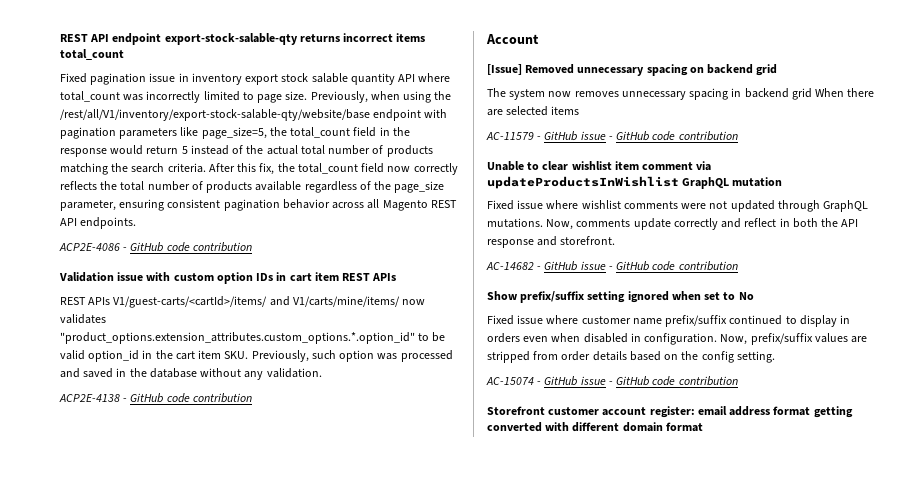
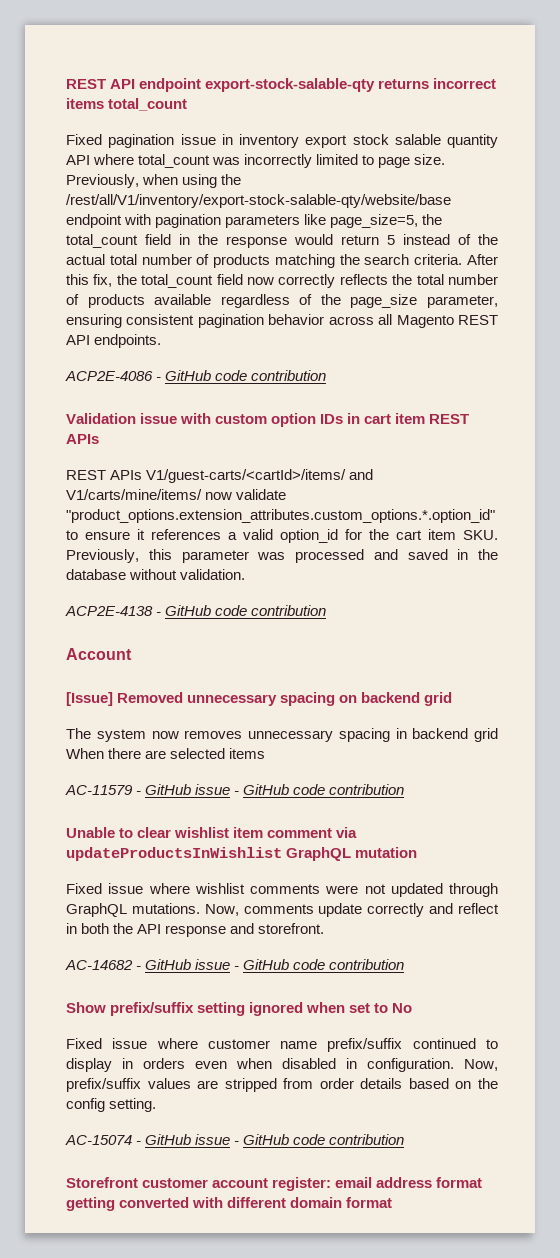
[60,314,106,324] validates -> [236,489,287,500] validate
[432,332,446,342] be -> [85,529,237,540] ensure it references a
[142,350,153,359] in -> [345,529,362,540] for
[311,350,375,362] such option -> [148,549,249,563] this parameter
[244,371,264,380] any -> (178, 574) none

